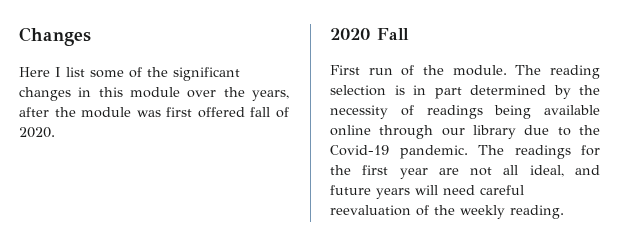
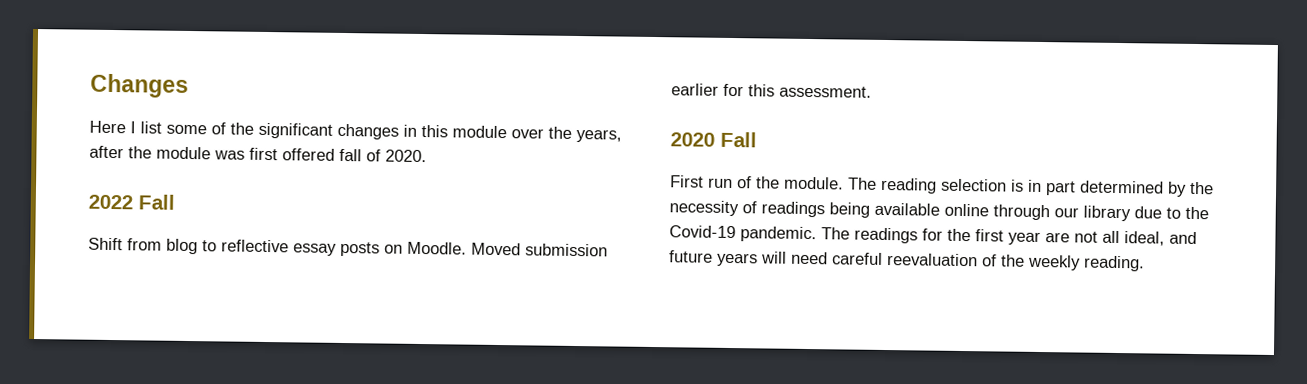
(55, 132) none -> [88,194,175,210] [88,237,608,257] [671,83,872,98] // 2022 Fall // Shift from blog to reflective essay posts on Moodle. Moved submission earlier for this assessment.

